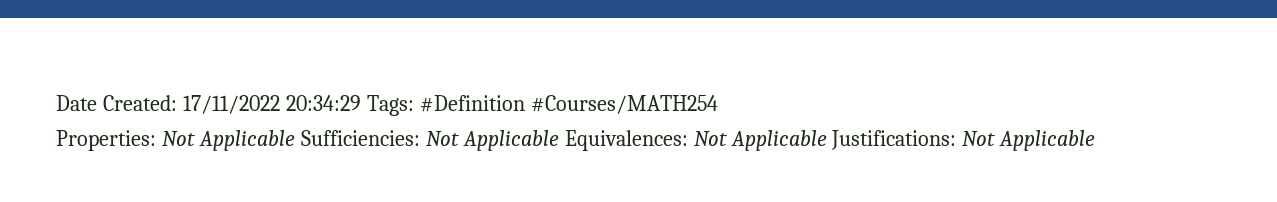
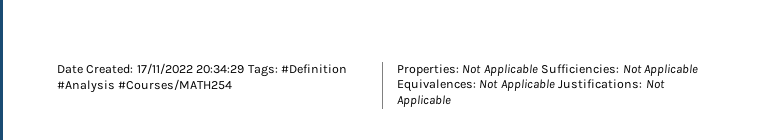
(525, 103) none -> [57,80,115,93] #Analysis

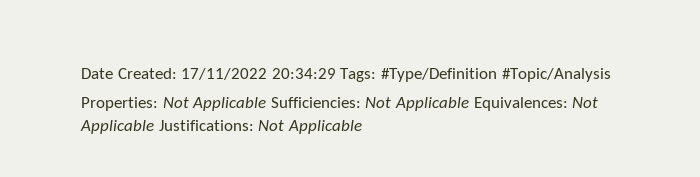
[280,64,347,74] [57,79,233,93] #Definition #Analysis #Courses/MATH254 -> [380,68,611,82] #Type/Definition #Topic/Analysis

